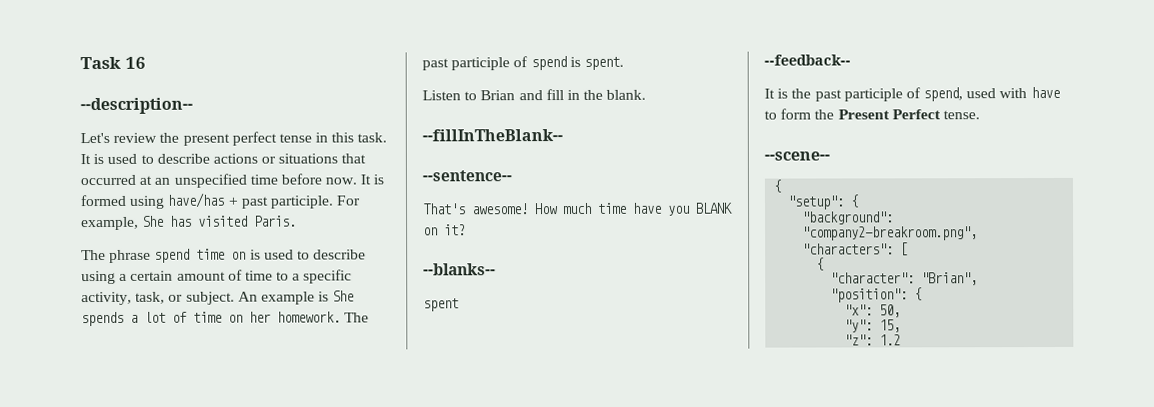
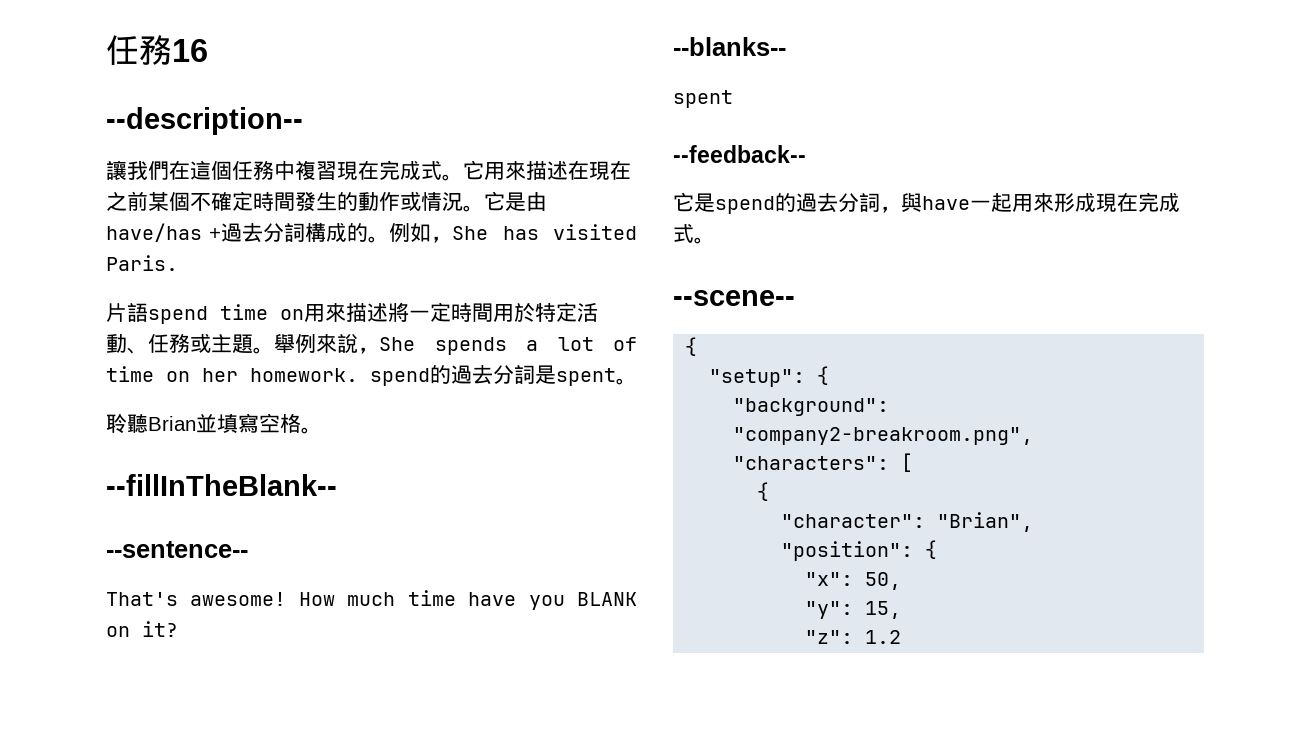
[80,56,121,70] Task -> [106,35,172,65] 任務
[80,131,388,146] [80,153,367,165] [80,173,385,188] [80,192,362,209] [81,216,139,231] Let's review the present perfect tense in this task. It is used to describe actions or situations that occurred at an unspecified time before now. It is formed using have/has + past participle. For example, -> [106,160,631,181] [106,191,547,212] [106,222,453,243] 讓我們在這個任務中複習現在完成式。它用來描述在現在之前某個不確定時間發生的動作或情況。它是由have/has +過去分詞構成的。例如，
[81,249,152,263] The phrase -> [106,303,148,322] 片語
[249,249,367,260] [81,269,353,285] [81,291,330,306] is used to describe using a certain amount of time to a specific activity, task, or subject. An example is -> [304,302,598,322] [106,333,379,354] 用來描述將一定時間用於特定活動、任務或主題。舉例來說，
[344,312,370,323] [422,56,624,71] [422,89,647,101] The past participle of spend is spent. // Listen to Brian and fill in the blank. -> [370,365,637,386] [106,413,322,434] spend的過去分詞是spent。 // 聆聽Brian並填寫空格。
[764,86,1060,102] [764,108,980,120] It is the past participle of spend, used with have to form the Present Perfect tense. -> [673,192,1180,214] [673,224,715,244] 它是spend的過去分詞，與have一起用來形成現在完成式。

